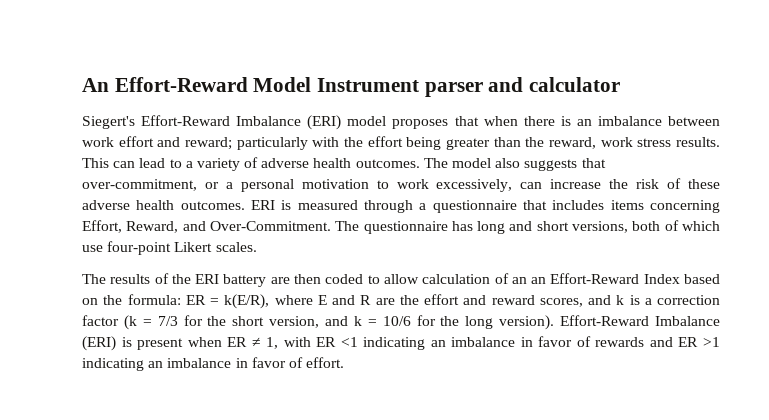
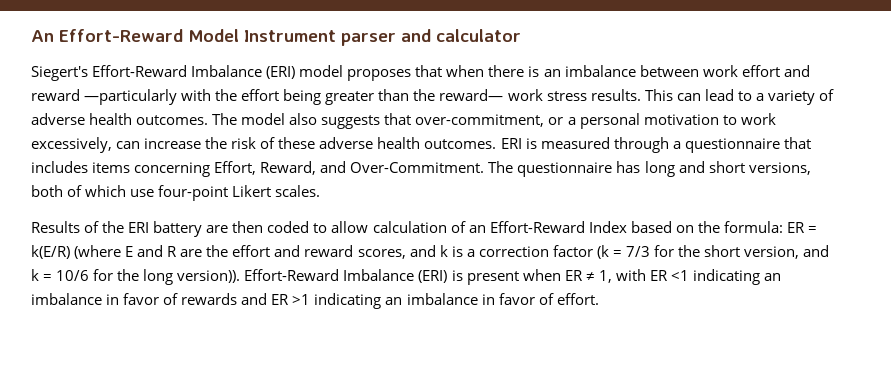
[184,137,308,150] reward; particularly -> [31,89,178,105] reward —particularly
[549,137,596,149] reward, -> [439,89,504,101] reward—
[82,274,151,284] The results -> [31,221,80,233] Results
[531,277,547,284] an -> (486, 229) none
[224,294,313,309] k(E/R), where -> [31,245,122,259] k(E/R) (where
[499,315,555,330] version). -> [177,270,241,283] version)).

